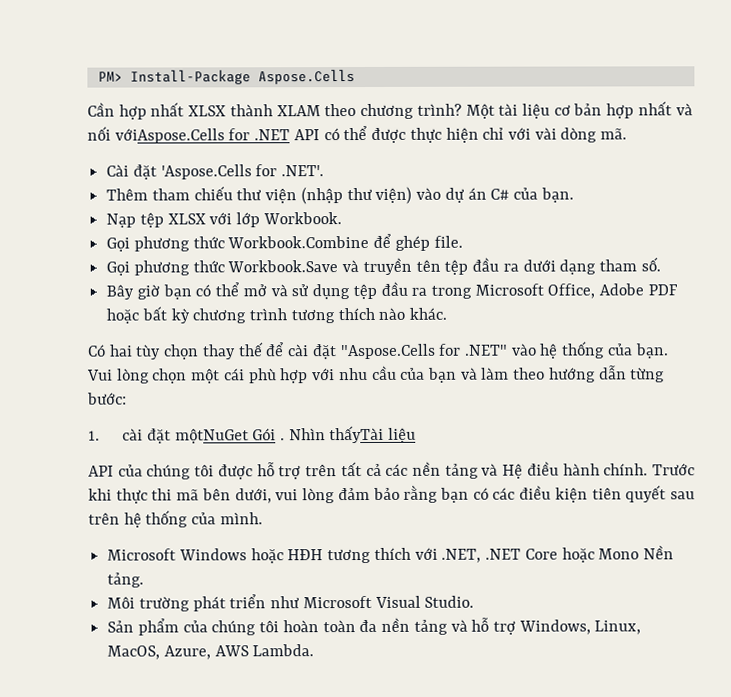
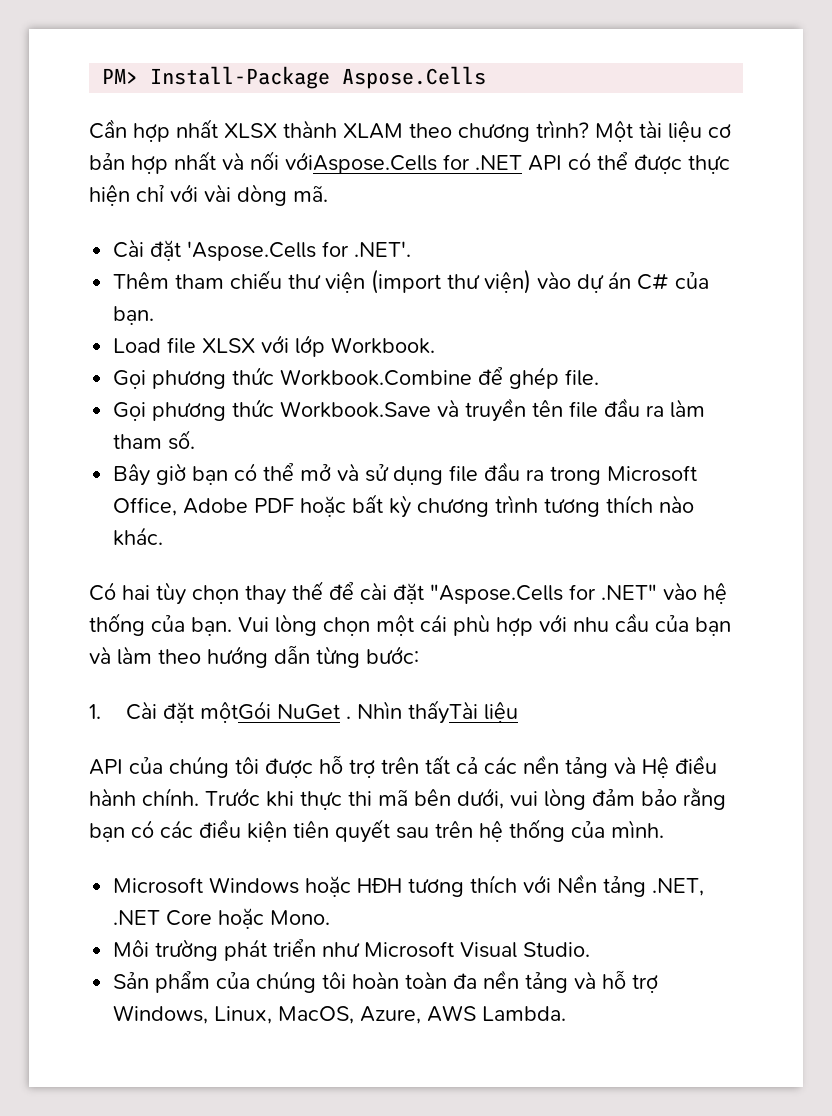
[300,187,343,205] (nhập -> [371,269,442,294] (import
[106,212,164,228] Nạp tệp -> [113,337,197,354] Load file
[444,257,597,275] tệp đầu ra dưới dạng -> [569,398,706,418] file đầu ra làm
[352,283,377,300] tệp -> [449,465,479,482] file
[122,428,277,444] cài đặt mộtNuGet Gói -> [125,701,340,723] Cài đặt mộtGói NuGet
(438, 553) none -> [557,874,647,897] Nền tảng
[598,545,674,560] [107,572,145,588] Mono Nền tảng. -> [270,910,331,925] Mono.

